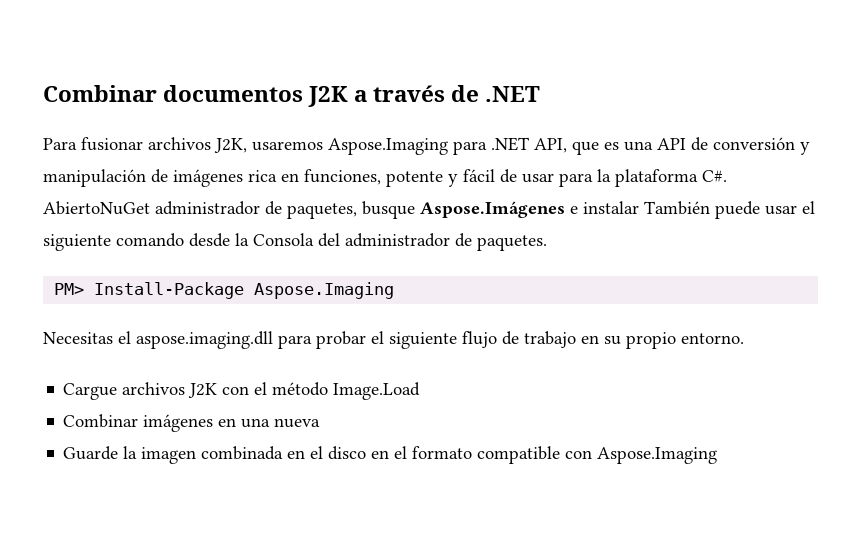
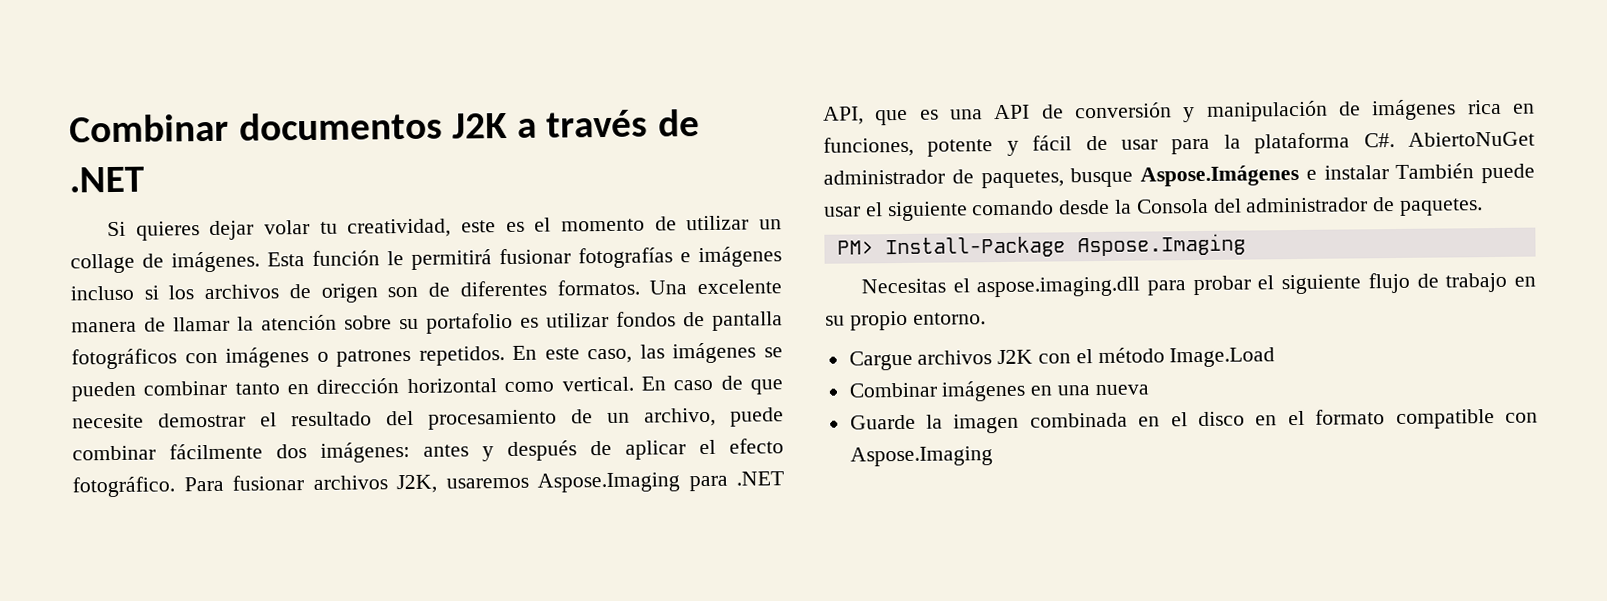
(541, 94) none -> [106,215,782,241] [70,246,782,274] [70,279,783,303] [71,311,783,334] [71,342,783,370] [71,375,784,402] [72,407,784,430] [72,438,784,463] [72,476,175,498] Si quieres dejar volar tu creatividad, este es el momento de utilizar un collage de imágenes. Esta función le permitirá fusionar fotografías e imágenes incluso si los archivos de origen son de diferentes formatos. Una excelente manera de llamar la atención sobre su portafolio es utilizar fondos de pantalla fotográficos con imágenes o patrones repetidos. En este caso, las imágenes se pueden combinar tanto en dirección horizontal como vertical. En caso de que necesite demostrar el resultado del procesamiento de un archivo, puede combinar fácilmente dos imágenes: antes y después de aplicar el efecto fotográfico.

